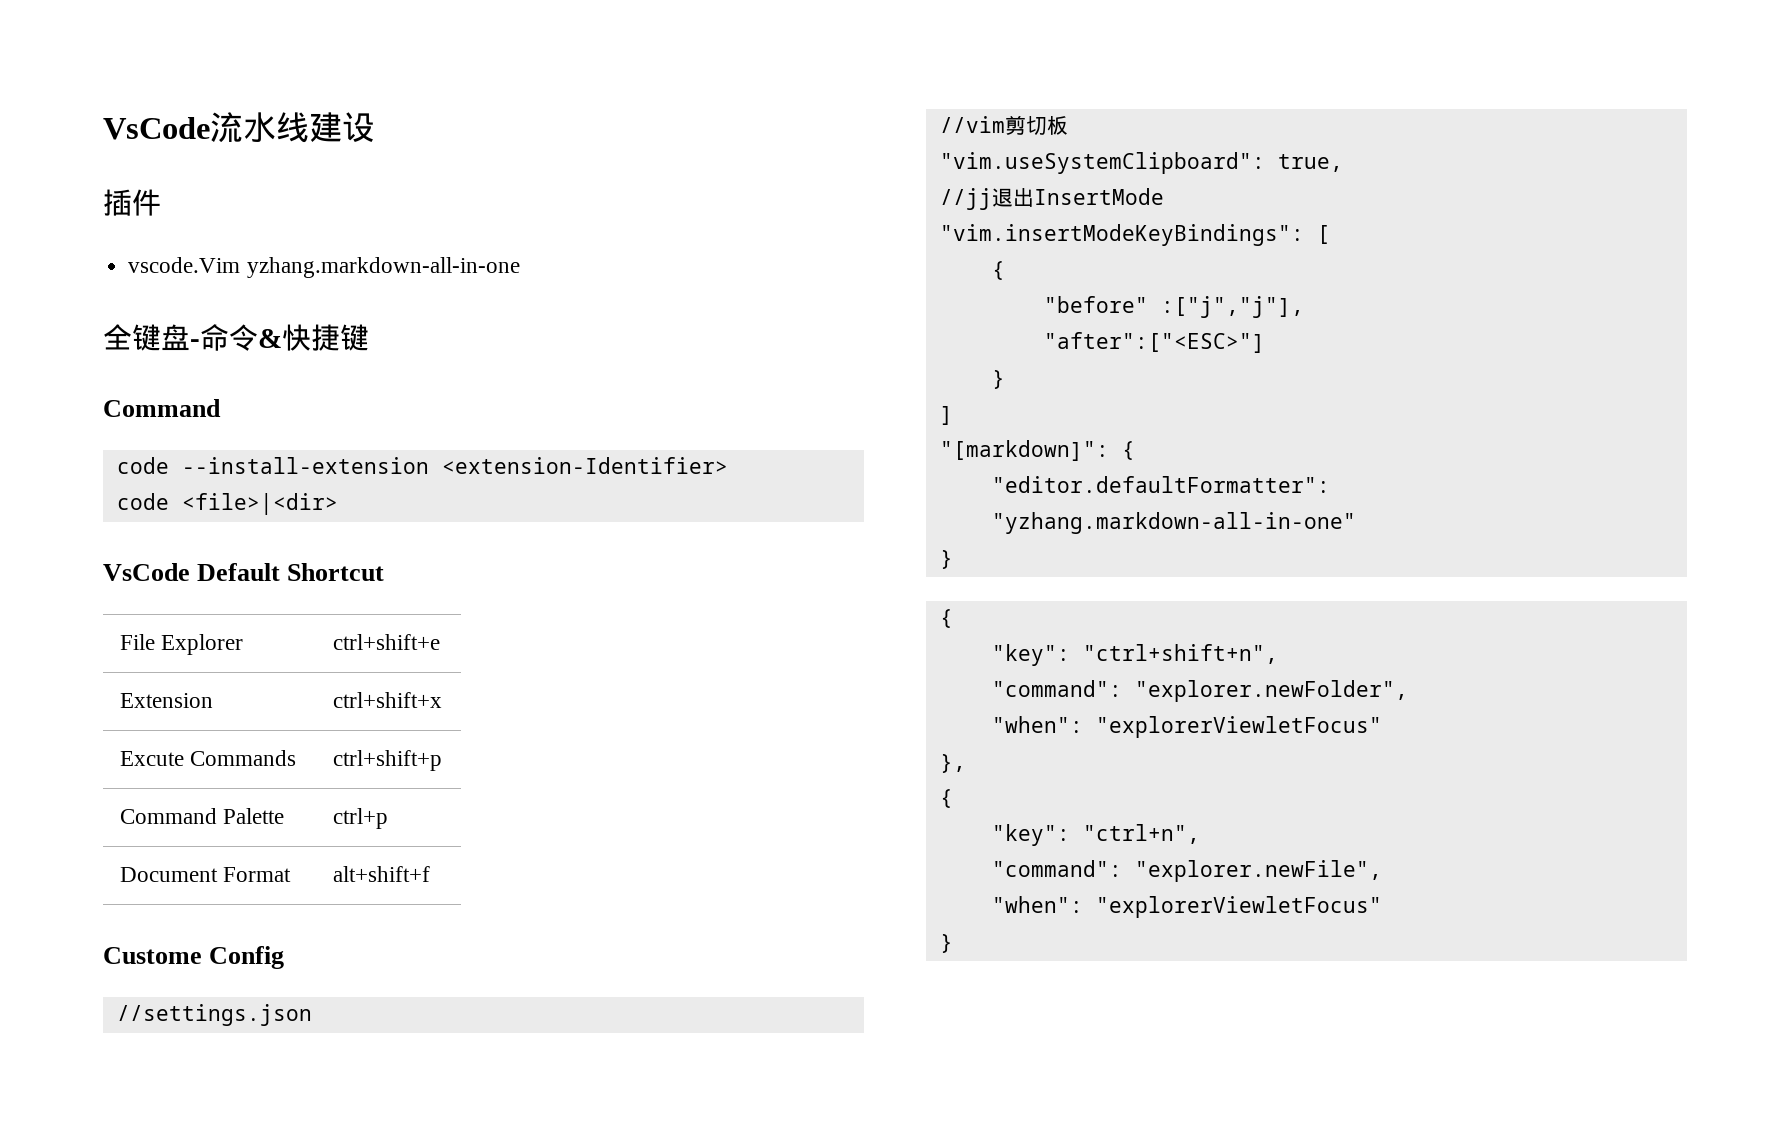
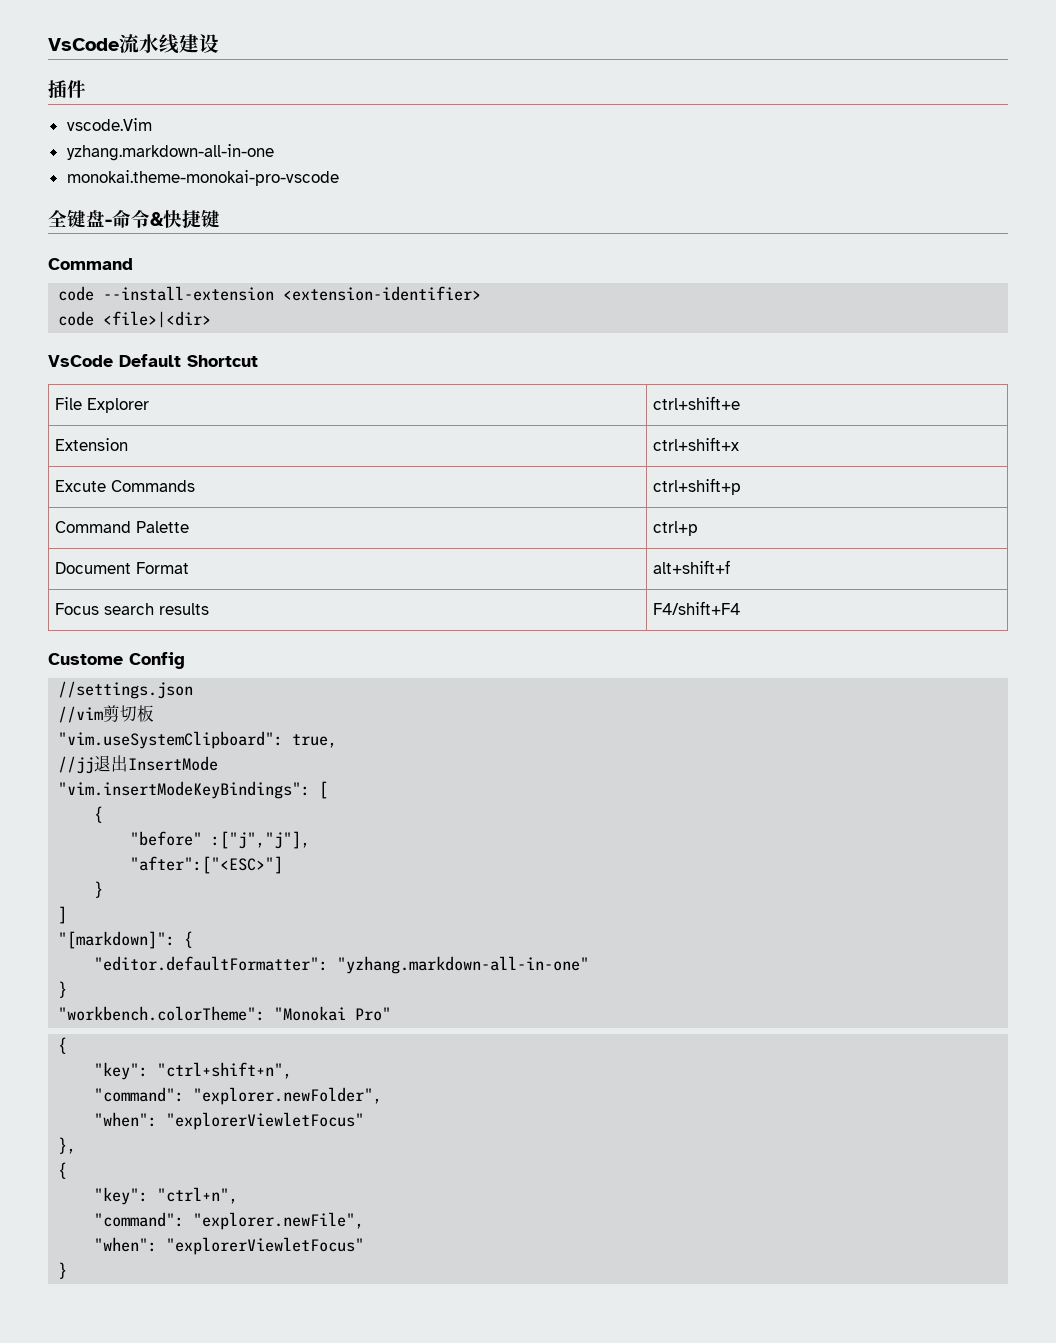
(241, 265) none -> (152, 124) //
(520, 267) none -> [66,170,339,186] // monokai.theme-monokai-pro-vscode
[441,457,728,474] <extension-Identifier> -> [283,286,482,301] <extension-identifier>
(431, 874) none -> [55,603,210,615] [653,601,741,615] // Focus search results | F4/shift+F4
(953, 559) none -> [58,1006,392,1021] // "workbench.colorTheme": "Monokai Pro"

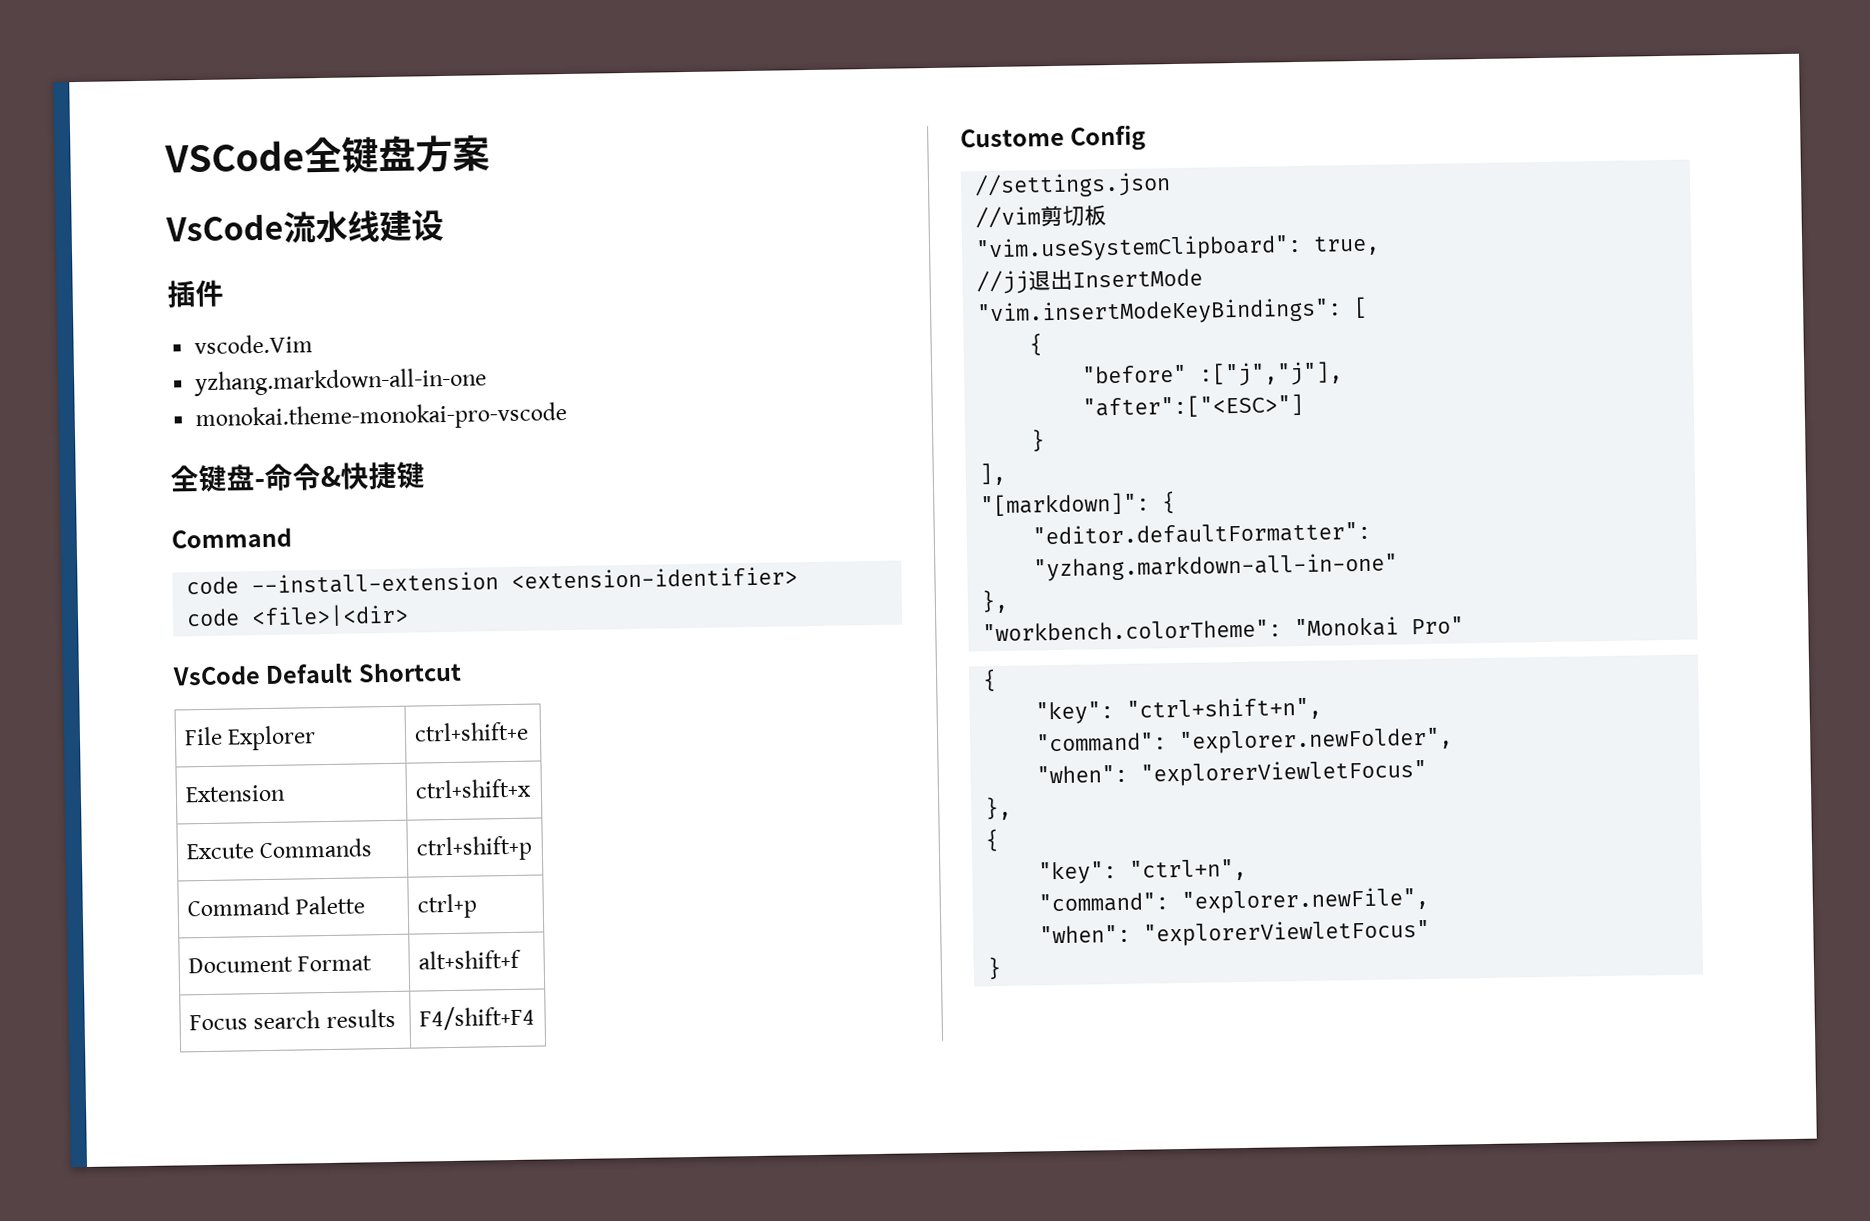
(48, 44) none -> [164,134,490,174] VSCode全键盘方案 //
[58,906,68,924] ] -> [979,462,1007,486] ],
[58,981,68,998] } -> [981,589,1010,614] },

